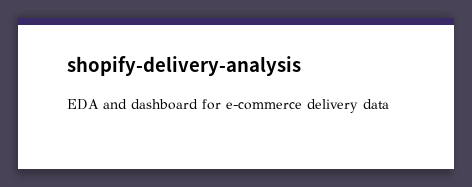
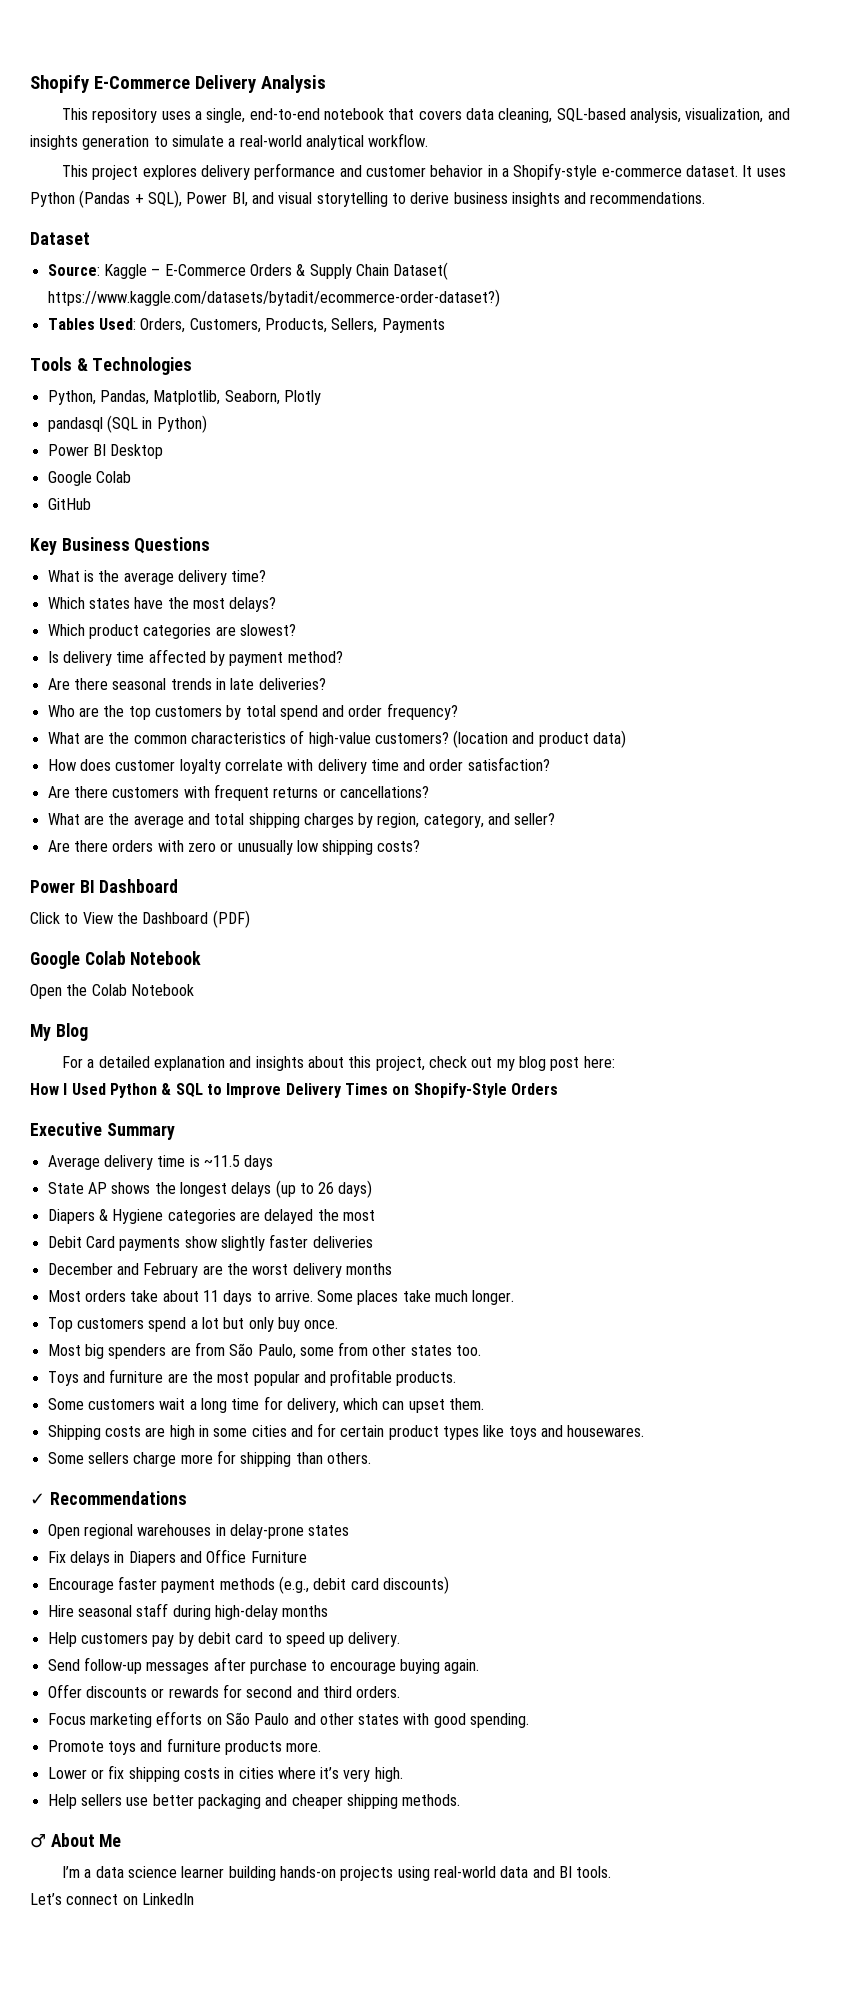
[67,56,301,76] [67,99,389,113] shopify-delivery-analysis // EDA and dashboard for e-commerce delivery data -> [30,75,326,93] [62,108,790,123] [30,133,429,150] [62,163,786,180] [30,190,706,208] [30,232,90,245] [47,262,449,280] [47,289,500,307] [47,318,445,333] [30,357,193,375] [47,390,321,405] [47,415,207,433] [47,444,164,459] [47,471,131,486] [47,498,91,510] [30,537,211,555] [47,570,267,585] [47,597,277,612] [47,624,296,639] [47,649,343,666] [47,678,326,690] [47,703,458,720] [47,730,627,748] [47,757,550,774] [47,784,429,801] [47,813,556,828] [47,840,421,855] [30,879,179,893] [30,910,250,928] [30,951,202,969] [30,984,194,999] [30,1023,88,1041] [62,1056,615,1071] [30,1083,558,1098] [30,1122,175,1140] [47,1155,274,1170] [47,1180,373,1198] [47,1209,375,1224] [47,1234,373,1251] [47,1263,392,1278] [47,1290,515,1305] [47,1317,339,1332] [47,1342,482,1359] [47,1369,457,1386] [47,1396,485,1413] [47,1423,645,1440] [47,1450,371,1467] [30,1491,187,1505] [47,1524,350,1539] [47,1549,307,1566] [47,1576,449,1594] [47,1603,329,1620] [47,1632,401,1647] [47,1657,480,1674] [47,1684,401,1698] [47,1711,530,1728] [47,1738,322,1755] [47,1765,403,1782] [47,1794,461,1809] [30,1833,122,1848] [62,1866,612,1881] [30,1893,194,1905] Shopify E-Commerce Delivery Analysis // This repository uses a single, end-to-end notebook that covers data cleaning, SQL-based analysis, visualization, and insights generation to simulate a real-world analytical workflow. // This project explores delivery performance and customer behavior in a Shopify-style e-commerce dataset. It uses Python (Pandas + SQL), Power BI, and visual storytelling to derive business insights and recommendations. // Dataset // Source: Kaggle – E-Commerce Orders & Supply Chain Dataset( https://www.kaggle.com/datasets/bytadit/ecommerce-order-dataset?) // Tables Used: Orders, Customers, Products, Sellers, Payments // Tools & Technologies // Python, Pandas, Matplotlib, Seaborn, Plotly // pandasql (SQL in Python) // Power BI Desktop // Google Colab // GitHub // Key Business Questions // What is the average delivery time? // Which states have the most delays? // Which product categories are slowest? // Is delivery time affected by payment method? // Are there seasonal trends in late deliveries? // Who are the top customers by total spend and order frequency? // What are the common characteristics of high-value customers? (location and product data) // How does customer loyalty correlate with delivery time and order satisfaction? // Are there customers with frequent returns or cancellations? // What are the average and total shipping charges by region, category, and seller? // Are there orders with zero or unusually low shipping costs? // Power BI Dashboard // Click to View the Dashboard (PDF) // Google Colab Notebook // Open the Colab Notebook // My Blog // For a detailed explanation and insights about this project, check out my blog post here: // How I Used Python & SQL to Improve Delivery Times on Shopify-Style Orders // Executive Summary // Average delivery time is ~11.5 days // State AP shows the longest delays (up to 26 days) // Diapers & Hygiene categories are delayed the most // Debit Card payments show slightly faster deliveries // December and February are the worst delivery months // Most orders take about 11 days to arrive. Some places take much longer. // Top customers spend a lot but only buy once. // Most big spenders are from São Paulo, some from other states too. // Toys and furniture are the most popular and profitable products. // Some customers wait a long time for delivery, which can upset them. // Shipping costs are high in some cities and for certain product types like toys and housewares. // Some sellers charge more for shipping than others. // ✓ Recommendations // Open regional warehouses in delay-prone states // Fix delays in Diapers and Office Furniture // Encourage faster payment methods (e.g., debit card discounts) // Hire seasonal staff during high-delay months // Help customers pay by debit card to speed up delivery. // Send follow-up messages after purchase to encourage buying again. // Offer discounts or rewards for second and third orders. // Focus marketing efforts on São Paulo and other states with good spending. // Promote toys and furniture products more. // Lower or fix shipping costs in cities where it’s very high. // Help sellers use better packaging and cheaper shipping methods. // ♂ About Me // I’m a data science learner building hands-on projects using real-world data and BI tools. // Let’s connect on LinkedIn

